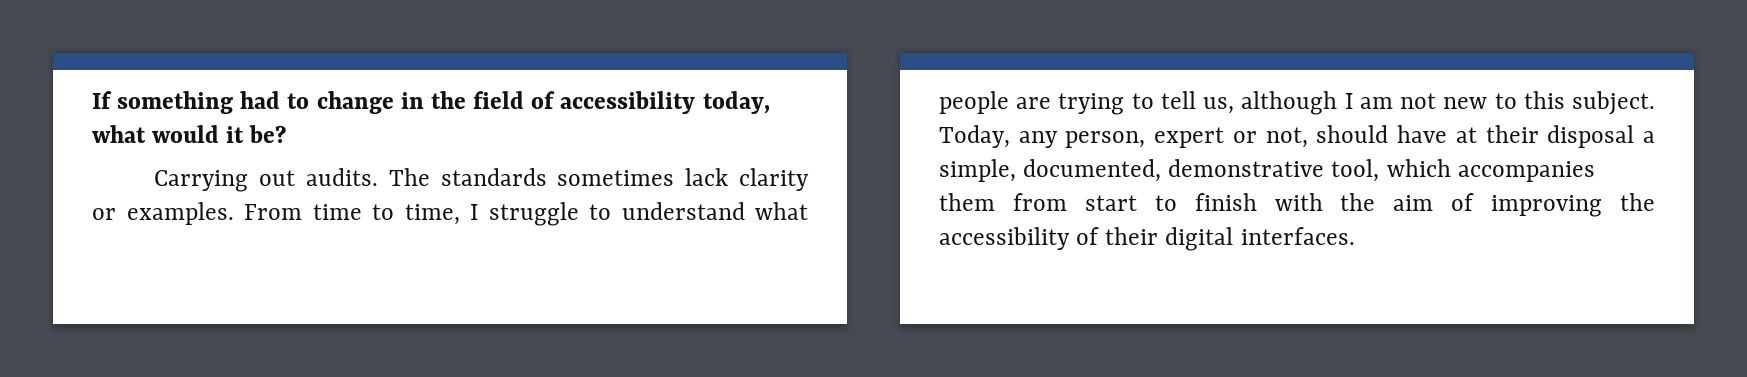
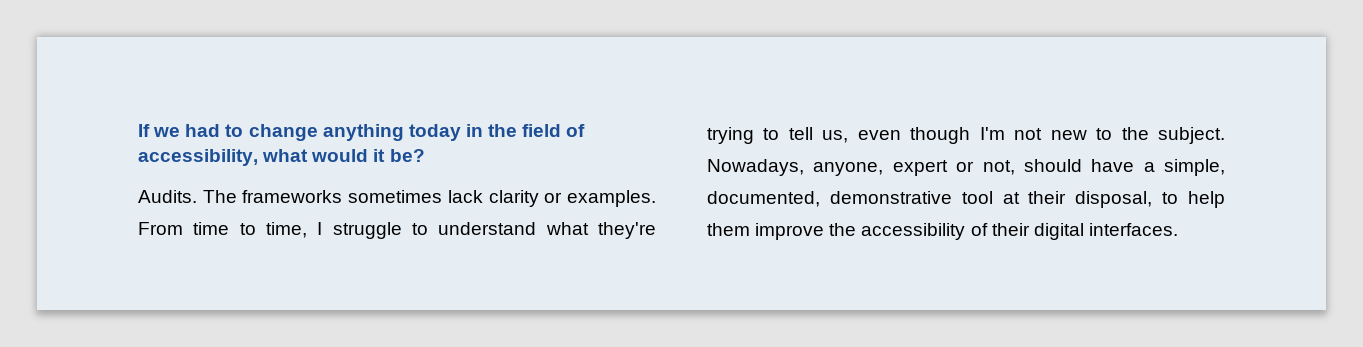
[117,91,234,114] something -> [153,127,181,137] we
(394, 102) none -> [322,124,461,141] anything today
[560,91,770,114] accessibility today, -> [138,149,258,166] accessibility,
[154,168,547,192] Carrying out audits. The standards -> [138,190,343,203] Audits. The frameworks
[939,91,1052,114] people are -> [598,222,656,239] they're
[1241,91,1655,115] [939,125,1146,148] although I am not new to this subject. Today, any person, -> [857,127,1225,144] [707,159,884,176] even though I'm not new to the subject. Nowadays, anyone,
[1455,125,1635,148] at their disposal -> (1135, 165) none
[1331,159,1595,182] [939,193,1603,217] tool, which accompanies them from start to finish with the aim of improving -> [961,191,1225,208] [707,223,825,240] tool at their disposal, to help them improve

